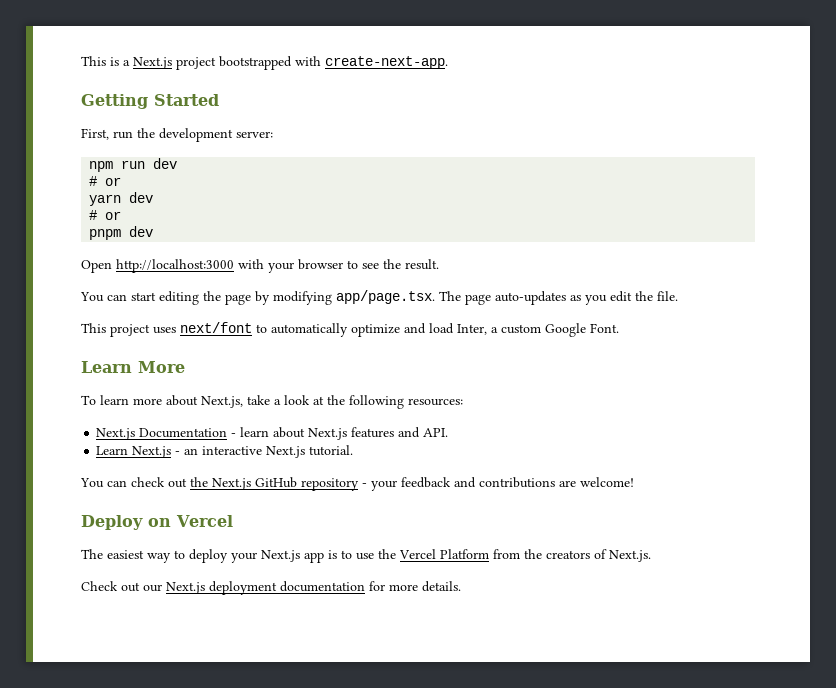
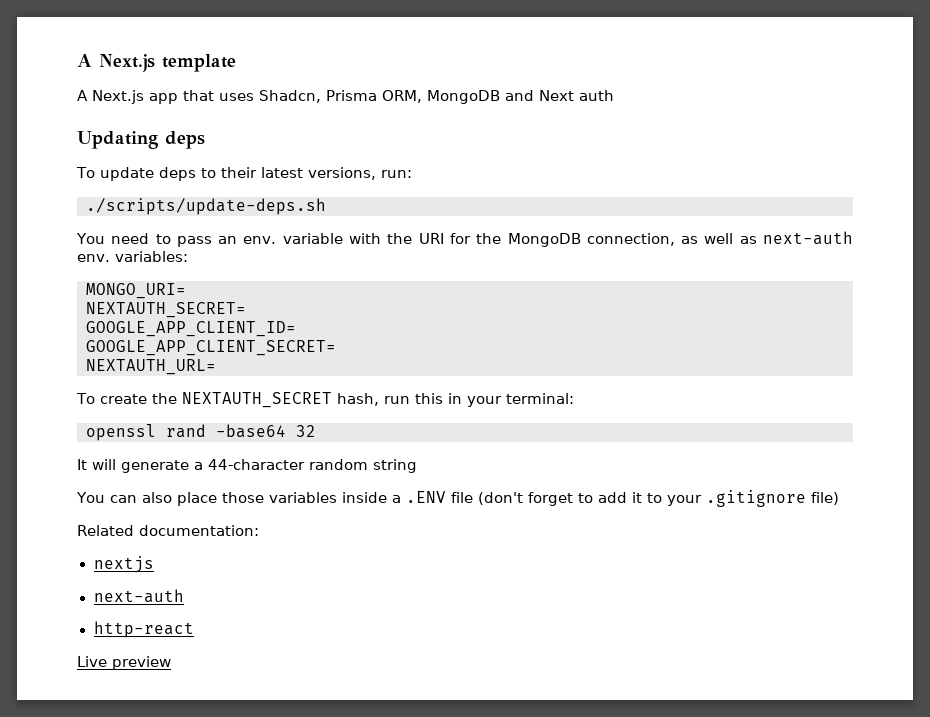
[81,56,448,70] [81,94,219,109] [81,128,273,142] [89,158,178,172] [89,176,122,186] [89,192,154,206] [89,210,122,220] [89,226,154,240] [81,259,439,273] [80,290,678,305] [81,322,619,337] [81,361,185,373] [81,395,463,409] [96,427,449,440] [96,445,354,458] [80,477,634,491] [81,515,233,530] [81,549,651,563] [81,581,461,595] This is a Next.js project bootstrapped with create-next-app. // Getting Started // First, run the development server: // npm run dev // # or // yarn dev // # or // pnpm dev // Open http://localhost:3000 with your browser to see the result. // You can start editing the page by modifying app/page.tsx. The page auto-updates as you edit the file. // This project uses next/font to automatically optimize and load Inter, a custom Google Font. // Learn More // To learn more about Next.js, take a look at the following resources: // Next.js Documentation - learn about Next.js features and API. // Learn Next.js - an interactive Next.js tutorial. // You can check out the Next.js GitHub repository - your feedback and contributions are welcome! // Deploy on Vercel // The easiest way to deploy your Next.js app is to use the Vercel Platform from the creators of Next.js. // Check out our Next.js deployment documentation for more details. -> [77,54,236,72] [77,90,614,104] [77,131,205,149] [76,167,412,181] [86,198,326,215] [76,231,853,247] [77,251,188,262] [86,283,186,299] [86,302,246,318] [86,321,296,337] [86,340,336,356] [86,359,216,375] [76,392,574,408] [86,424,316,441] [77,459,417,473] [76,490,839,507] [77,525,259,536] [93,556,154,573] [93,589,184,603] [93,621,194,638] [77,656,171,670] A Next.js template // A Next.js app that uses Shadcn, Prisma ORM, MongoDB and Next auth // Updating deps // To update deps to their latest versions, run: // ./scripts/update-deps.sh // You need to pass an env. variable with the URI for the MongoDB connection, as well as next-auth env. variables: // MONGO_URI= // NEXTAUTH_SECRET= // GOOGLE_APP_CLIENT_ID= // GOOGLE_APP_CLIENT_SECRET= // NEXTAUTH_URL= // To create the NEXTAUTH_SECRET hash, run this in your terminal: // openssl rand -base64 32 // It will generate a 44-character random string // You can also place those variables inside a .ENV file (don't forget to add it to your .gitignore file) // Related documentation: // nextjs // next-auth // http-react // Live preview

